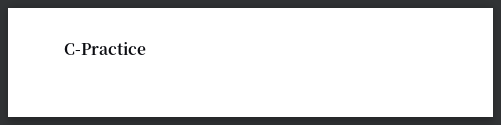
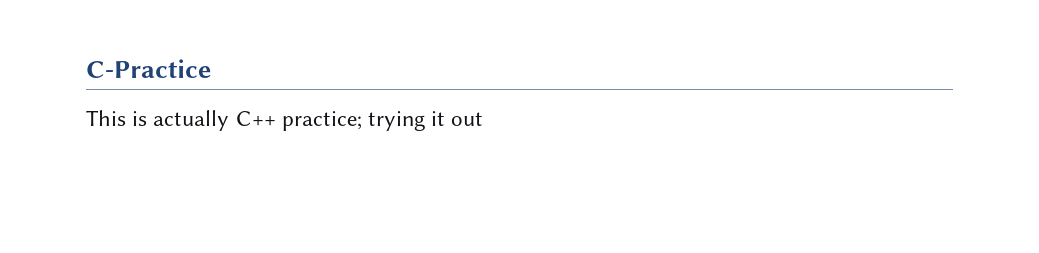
(146, 48) none -> [86,110,484,131] // This is actually C++ practice; trying it out

